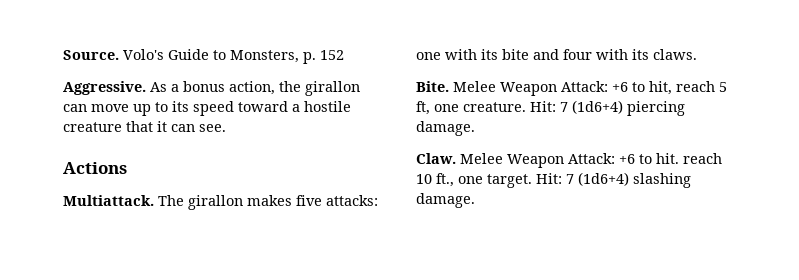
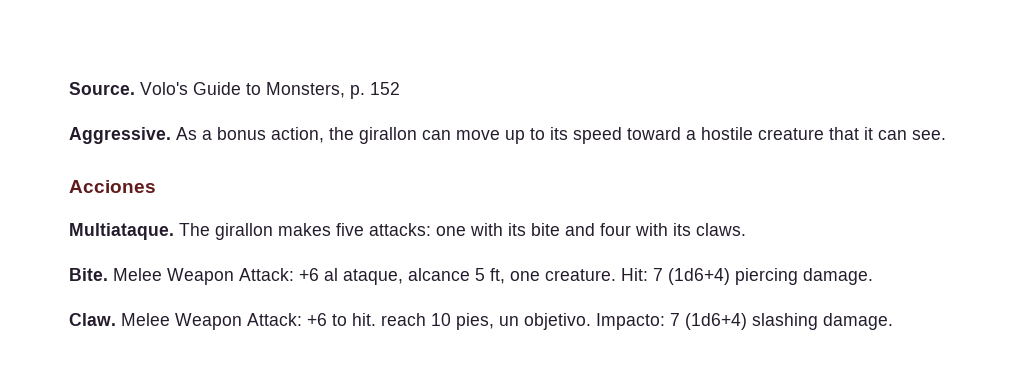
[63,162,127,174] [63,195,154,206] Actions // Multiattack. -> [69,180,156,193] [69,223,174,240] Acciones // Multiataque.
[632,81,715,95] to hit, reach -> [324,268,470,285] al ataque, alcance
[436,173,562,188] ft., one target. Hit: -> [456,313,665,330] pies, un objetivo. Impacto:

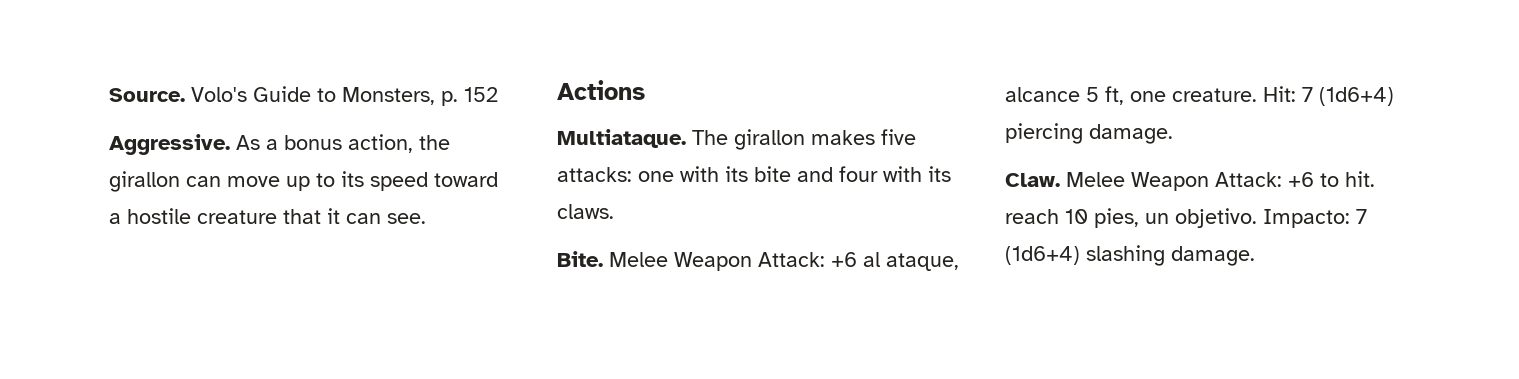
[69,180,156,193] Acciones -> [557,80,645,100] Actions

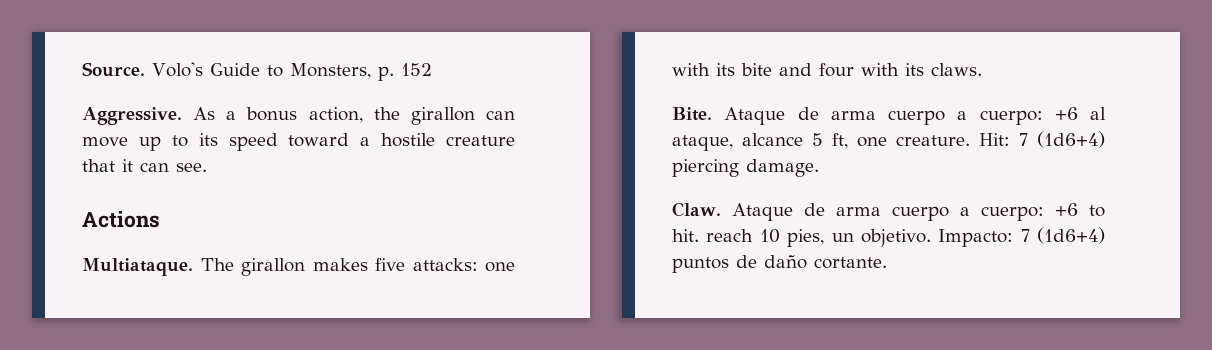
[609,252,825,271] Melee Weapon Attack: -> [724,107,1043,125] Ataque de arma cuerpo a cuerpo:
[1066,172,1282,191] Melee Weapon Attack: -> [731,203,1044,221] Ataque de arma cuerpo a cuerpo:
[1086,245,1255,266] slashing damage. -> [672,255,887,273] puntos de daño cortante.

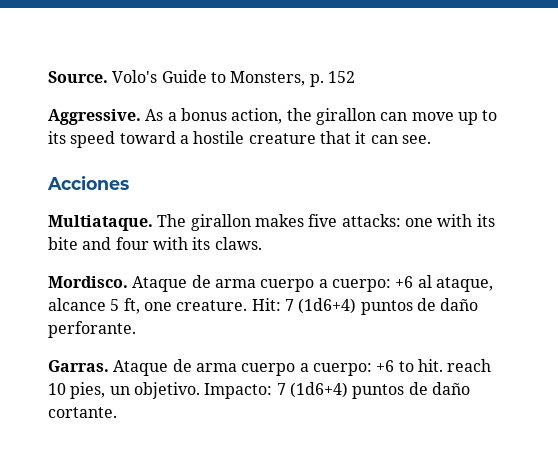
[82,211,160,228] Actions -> [47,175,129,190] Acciones
[672,107,712,121] Bite. -> [48,276,128,288] Mordisco.
[672,159,819,177] [672,202,721,217] piercing damage. // Claw. -> [360,298,479,315] [48,321,136,338] [48,360,109,372] puntos de daño perforante. // Garras.

